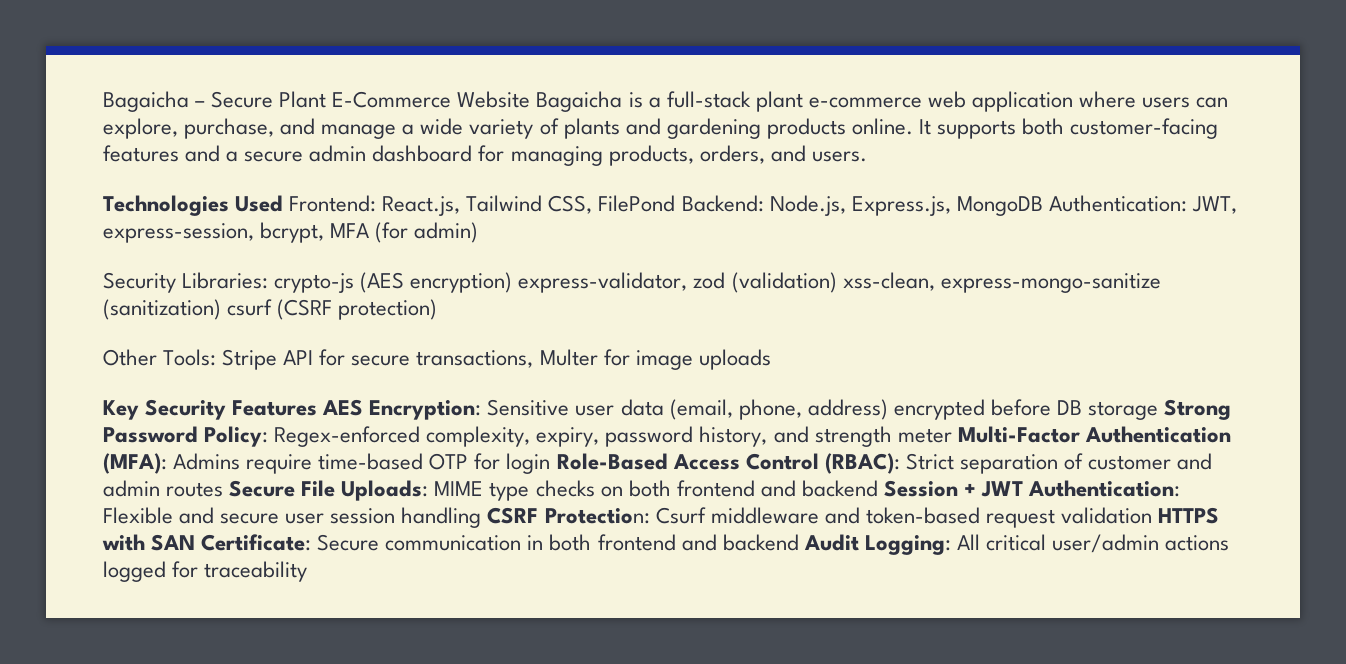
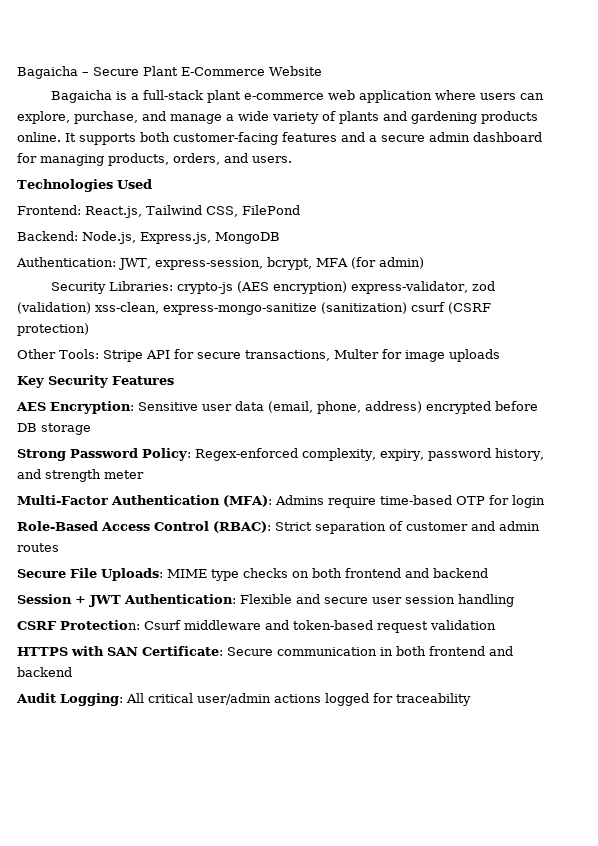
(531, 99) none -> (322, 71) //
(284, 203) none -> (152, 184) //
(676, 203) none -> (300, 210) //
(1043, 206) none -> (280, 238) //
(318, 408) none -> (174, 380) //
(1159, 410) none -> (91, 429) //
(952, 435) none -> (144, 474) //
(551, 463) none -> (545, 501) //
(224, 489) none -> (59, 547) //
(878, 488) none -> (488, 573) //
(482, 517) none -> (514, 600) //
(1152, 515) none -> (496, 625) //
(799, 542) none -> (72, 672) //

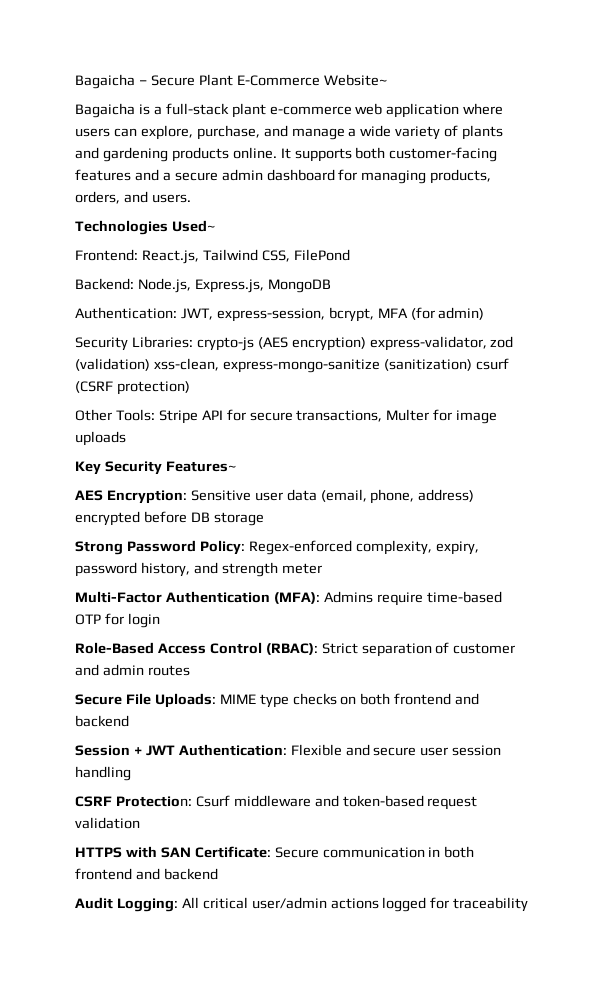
[269,66,322,76] Website -> [323,74,387,86] Website~
[116,179,152,189] Used -> [171,220,215,232] Used~
[112,376,174,385] Features -> [165,461,236,472] Features~

